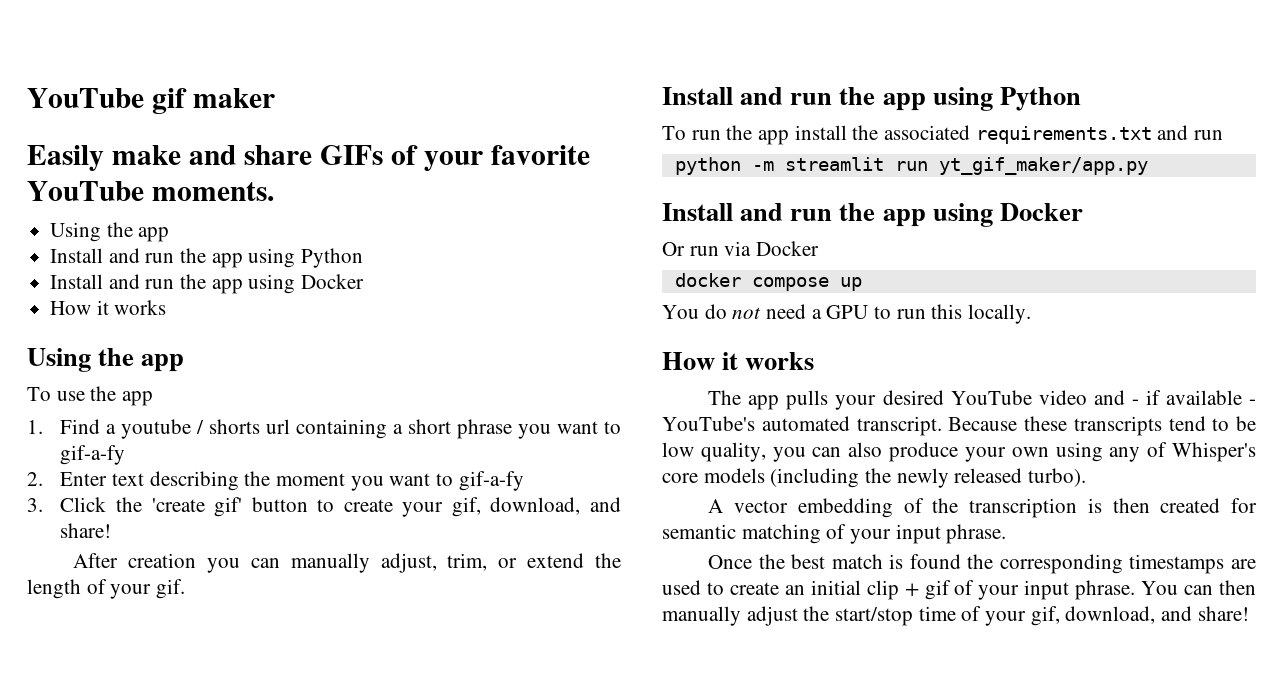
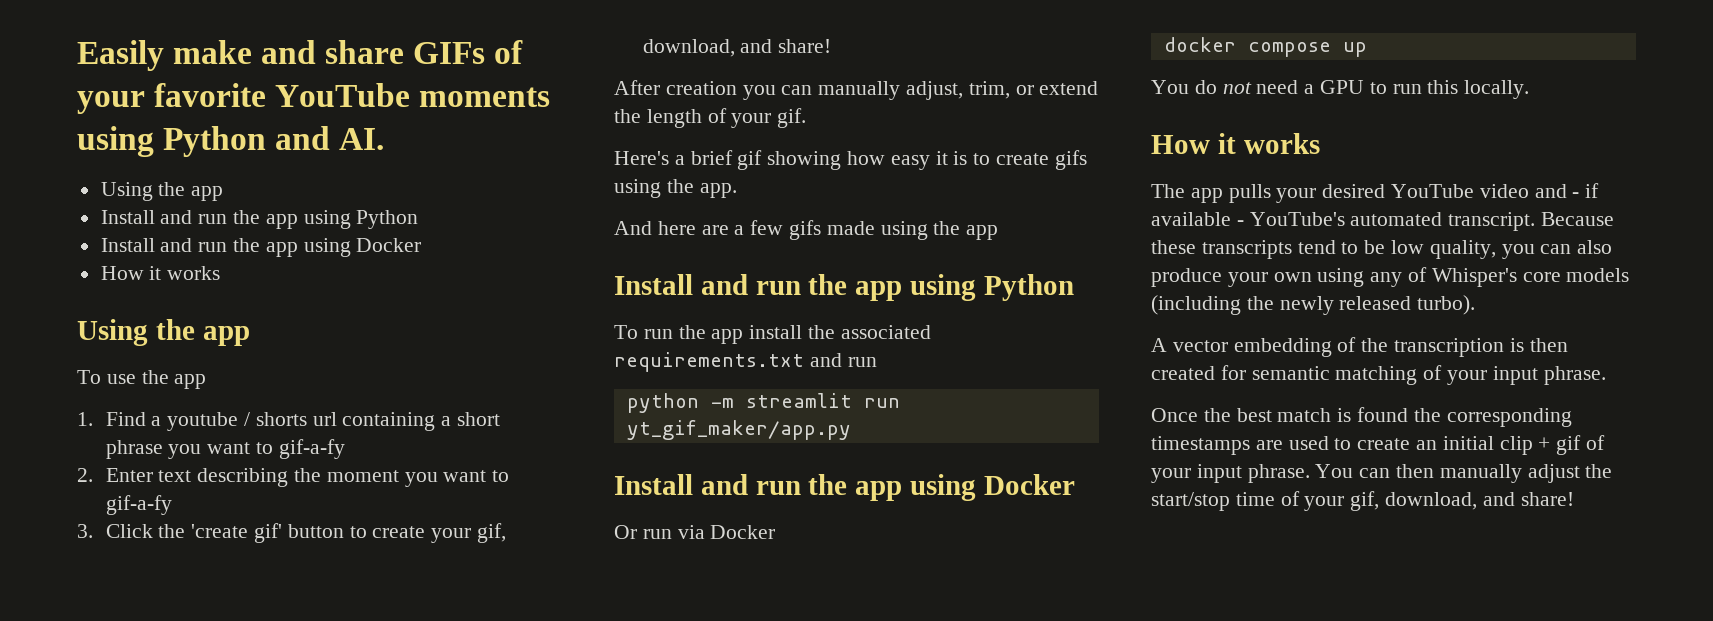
[27,88,275,114] YouTube gif maker // -> (77, 55) none
[151,182,274,201] moments. -> [419,87,551,107] [77,126,385,157] moments using Python and AI.
(186, 589) none -> [614,150,1087,170] [614,179,737,198] [614,220,999,240] // Here's a brief gif showing how easy it is to create gifs using the app. // And here are a few gifs made using the app

